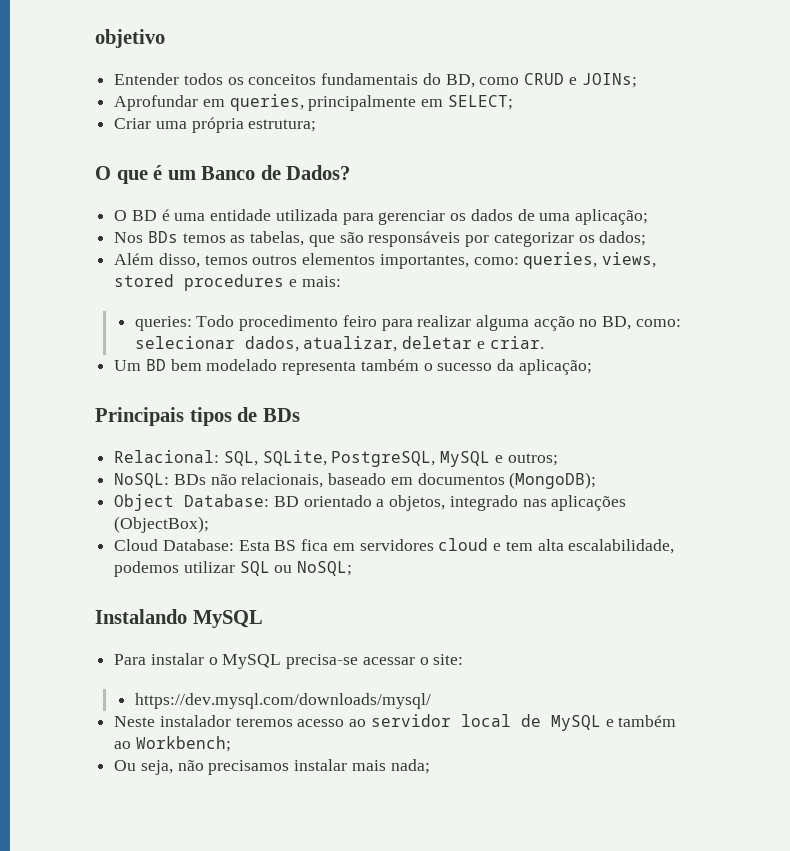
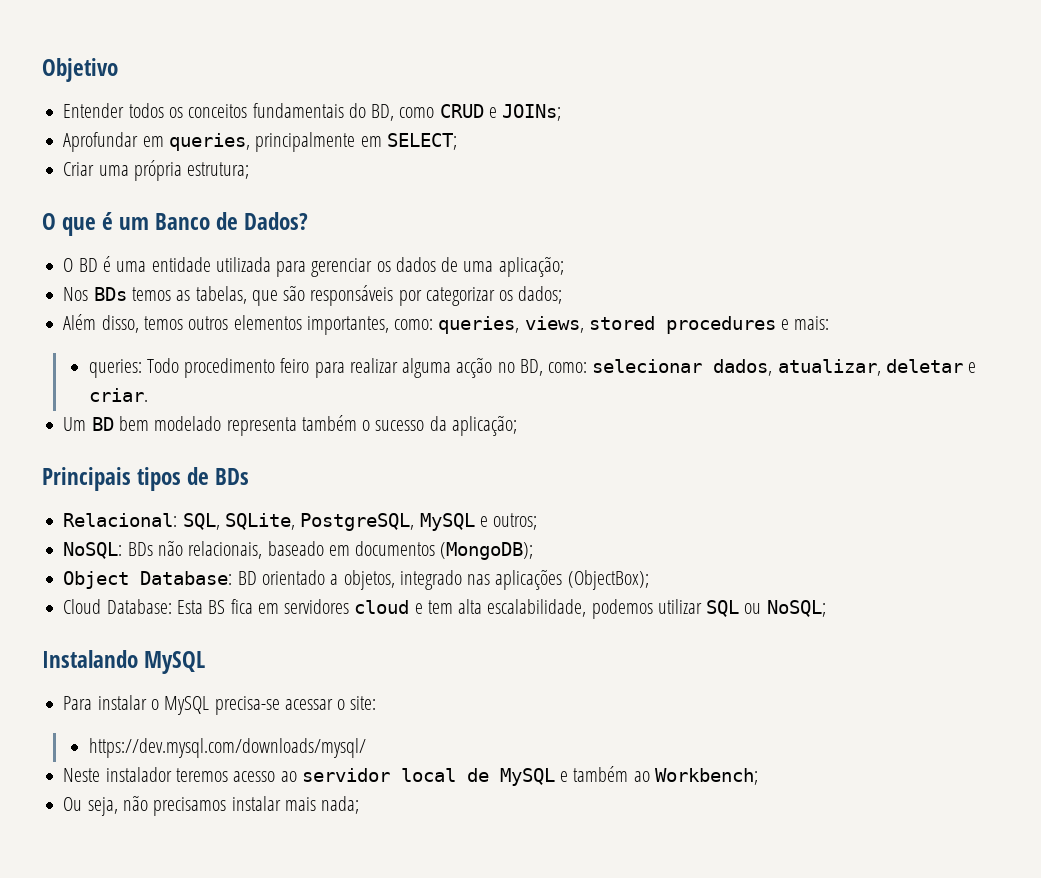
[95,29,165,48] objetivo -> [42,58,118,82] Objetivo

